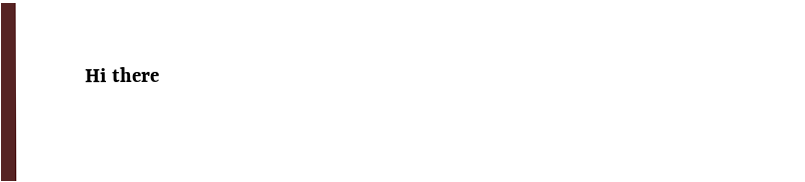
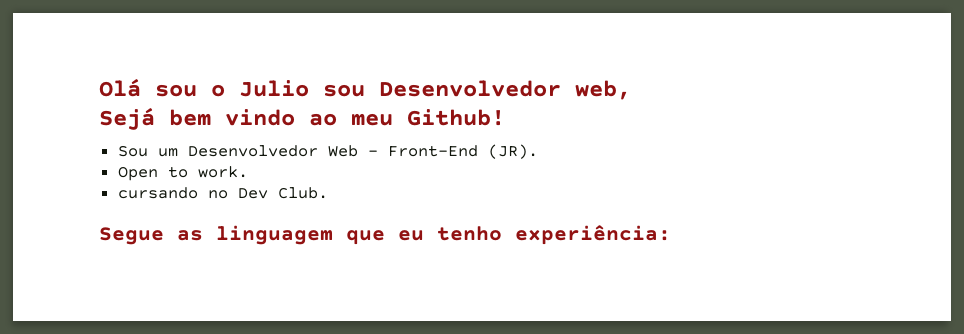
[84,66,159,83] Hi there -> [99,78,631,100] [99,107,505,130] [117,144,538,159] [117,166,248,181] [117,187,328,199] [99,225,671,245] Olá sou o Julio sou Desenvolvedor web, // Sejá bem vindo ao meu Github! // Sou um Desenvolvedor Web - Front-End (JR). // Open to work. // cursando no Dev Club. // Segue as linguagem que eu tenho experiência:

